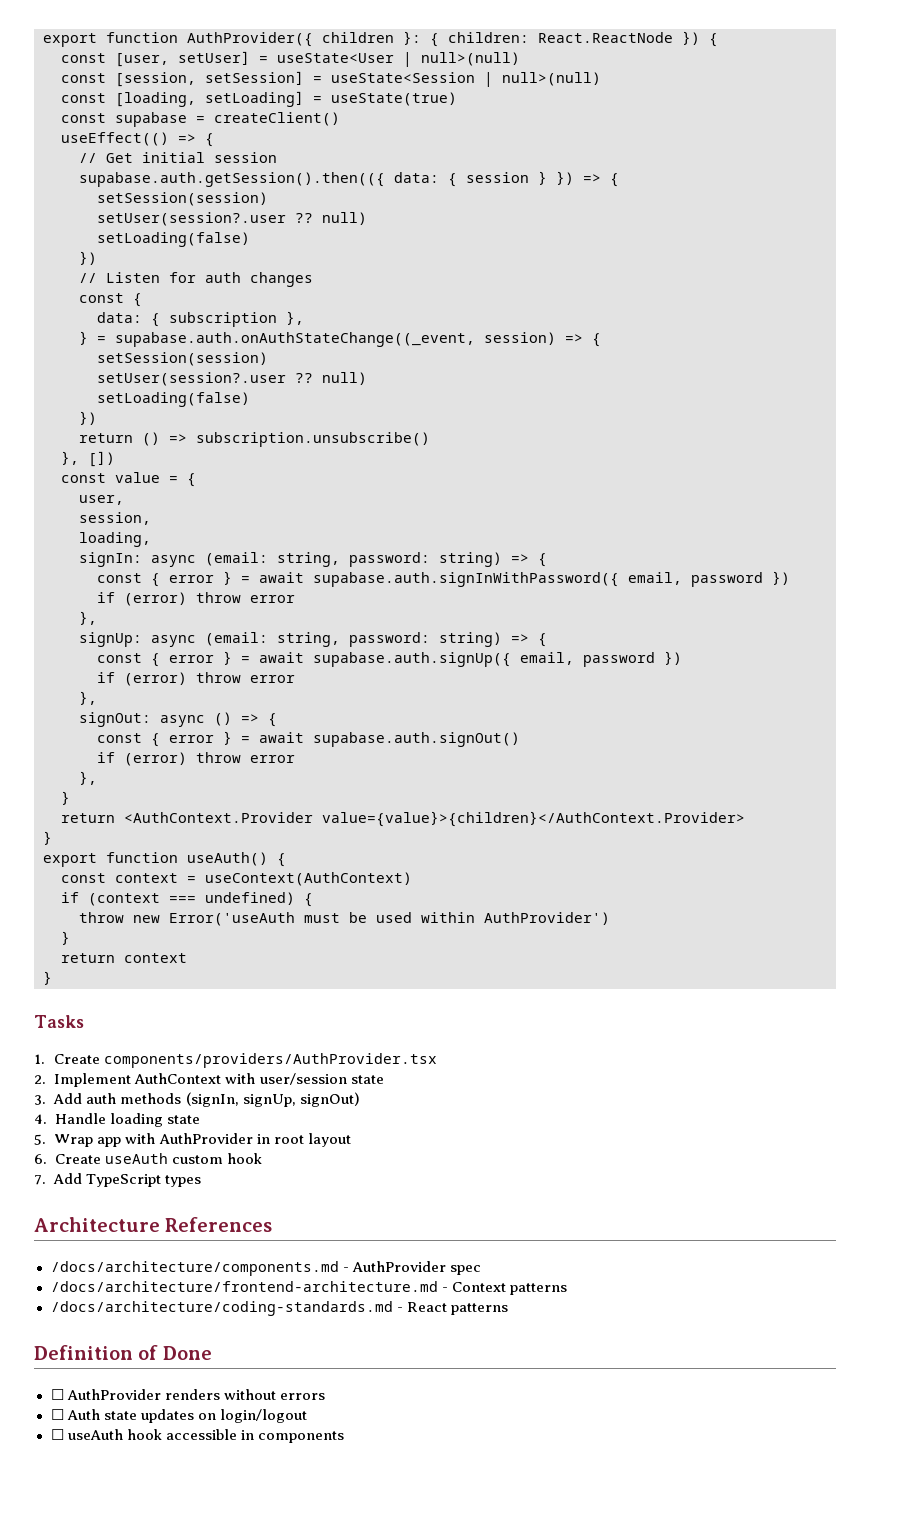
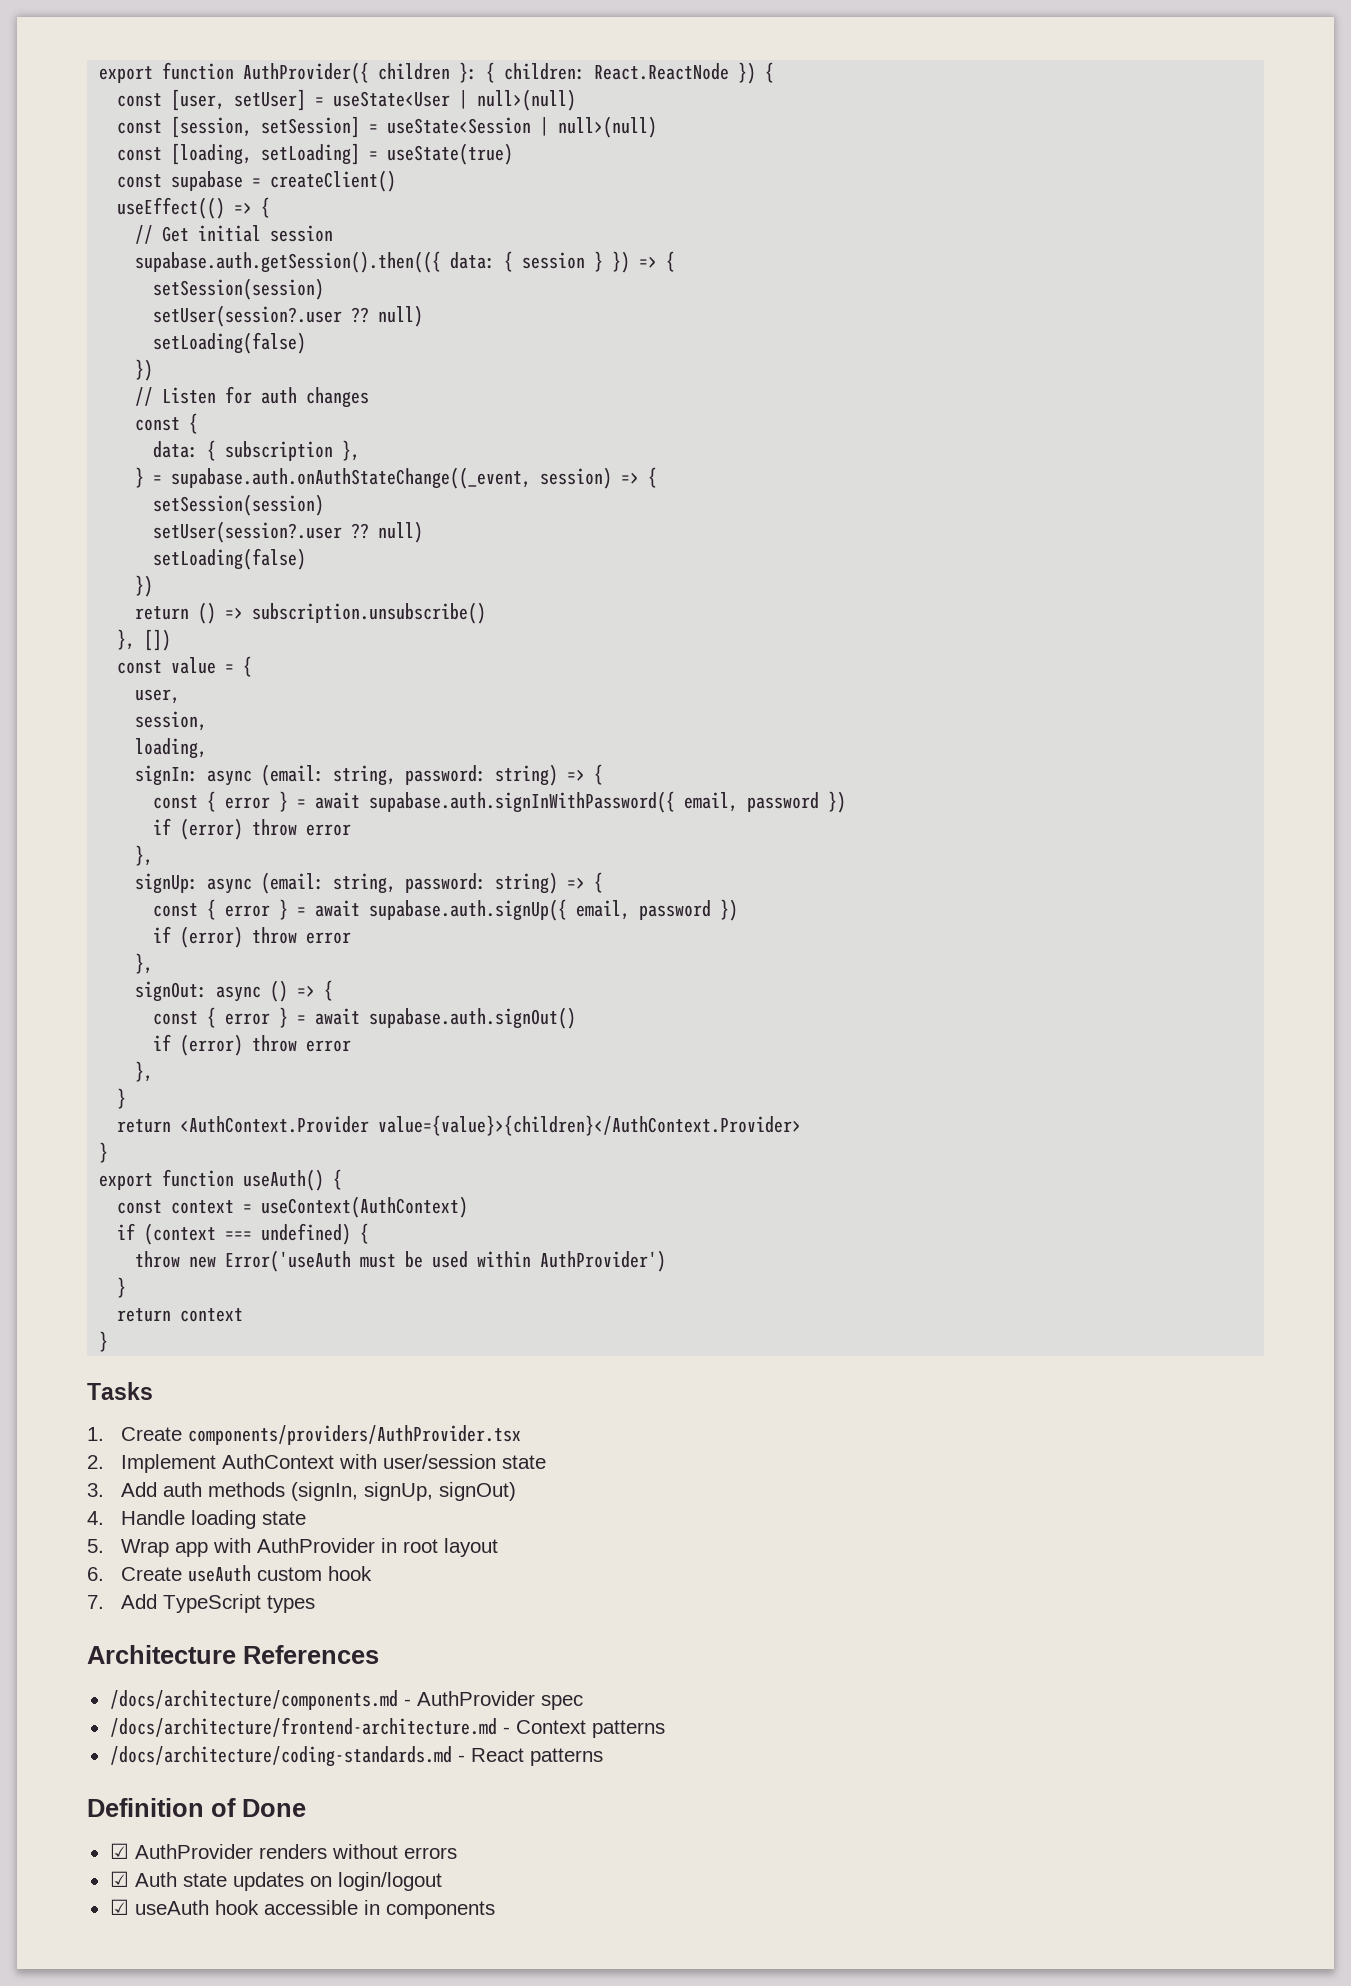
[50,1389,64,1400] ☐ -> [109,1843,129,1859] ☑
[50,1409,64,1420] ☐ -> [109,1871,129,1887] ☑
[50,1429,64,1440] ☐ -> [109,1899,129,1915] ☑

